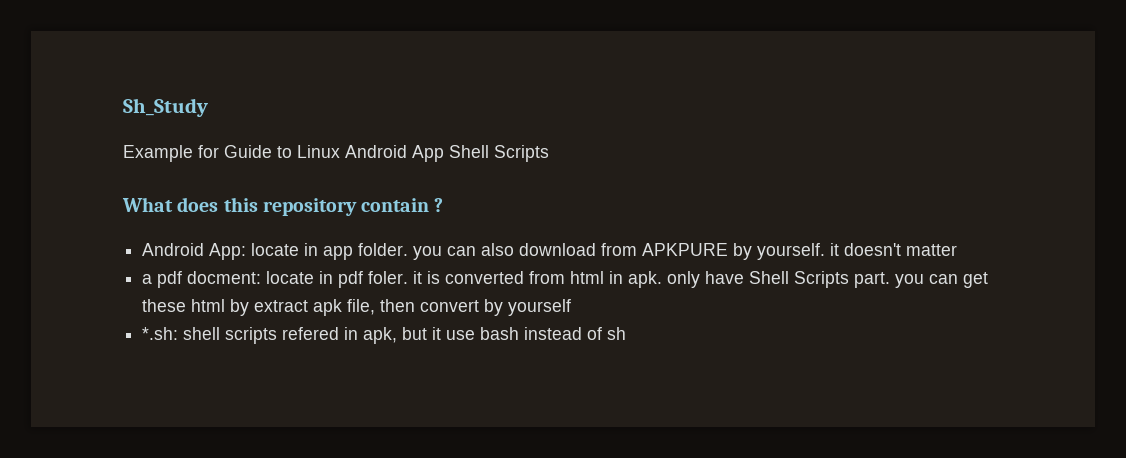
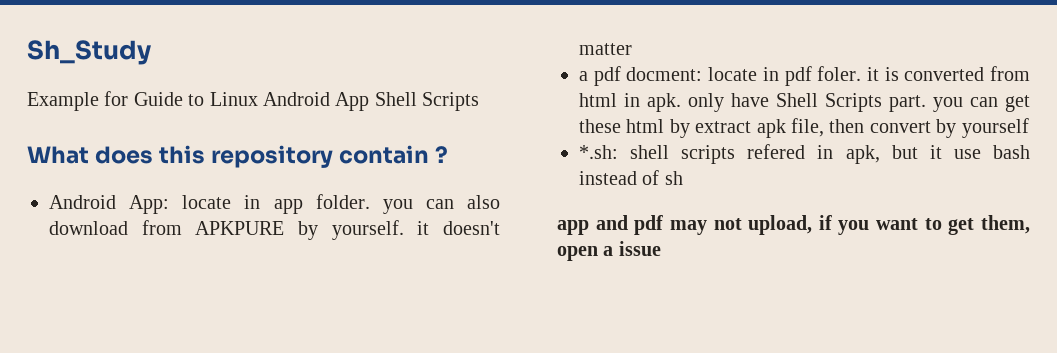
(627, 333) none -> [557,215,1030,235] [557,241,661,261] // app and pdf may not upload, if you want to get them, open a issue

